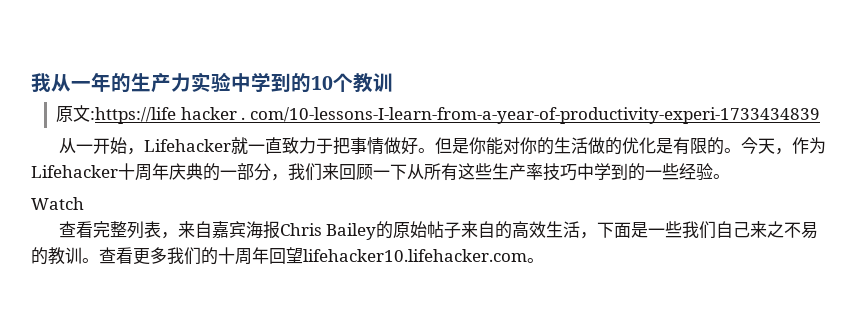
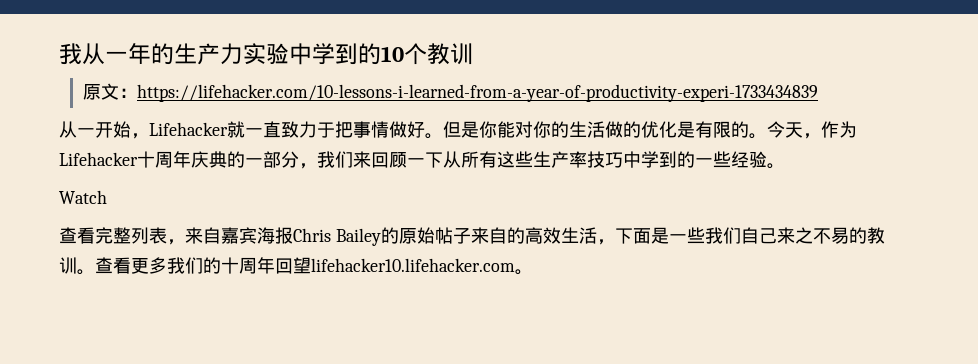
[90,107,820,124] :https://life hacker . com/10-lessons-I-learn-from-a-year-of-productivity-experi-1733434839 -> [118,84,818,102] ：https://lifehacker.com/10-lessons-i-learned-from-a-year-of-productivity-experi-1733434839

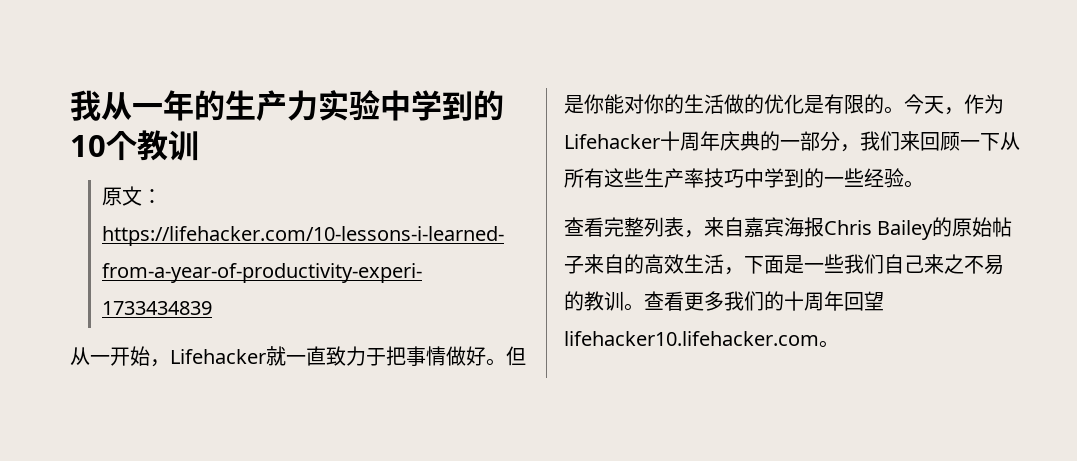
[59,190,107,204] // Watch -> (924, 184) none

